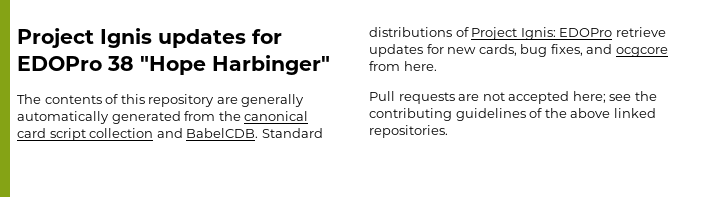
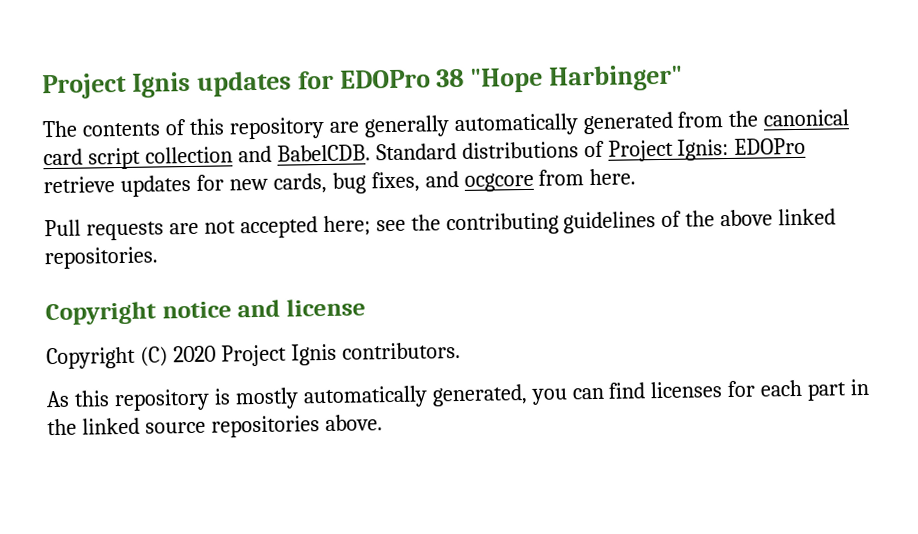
(448, 131) none -> [45,298,366,326] [46,341,461,370] [46,378,870,412] [47,414,383,438] // Copyright notice and license // Copyright (C) 2020 Project Ignis contributors. // As this repository is mostly automatically generated, you can find licenses for each part in the linked source repositories above.

